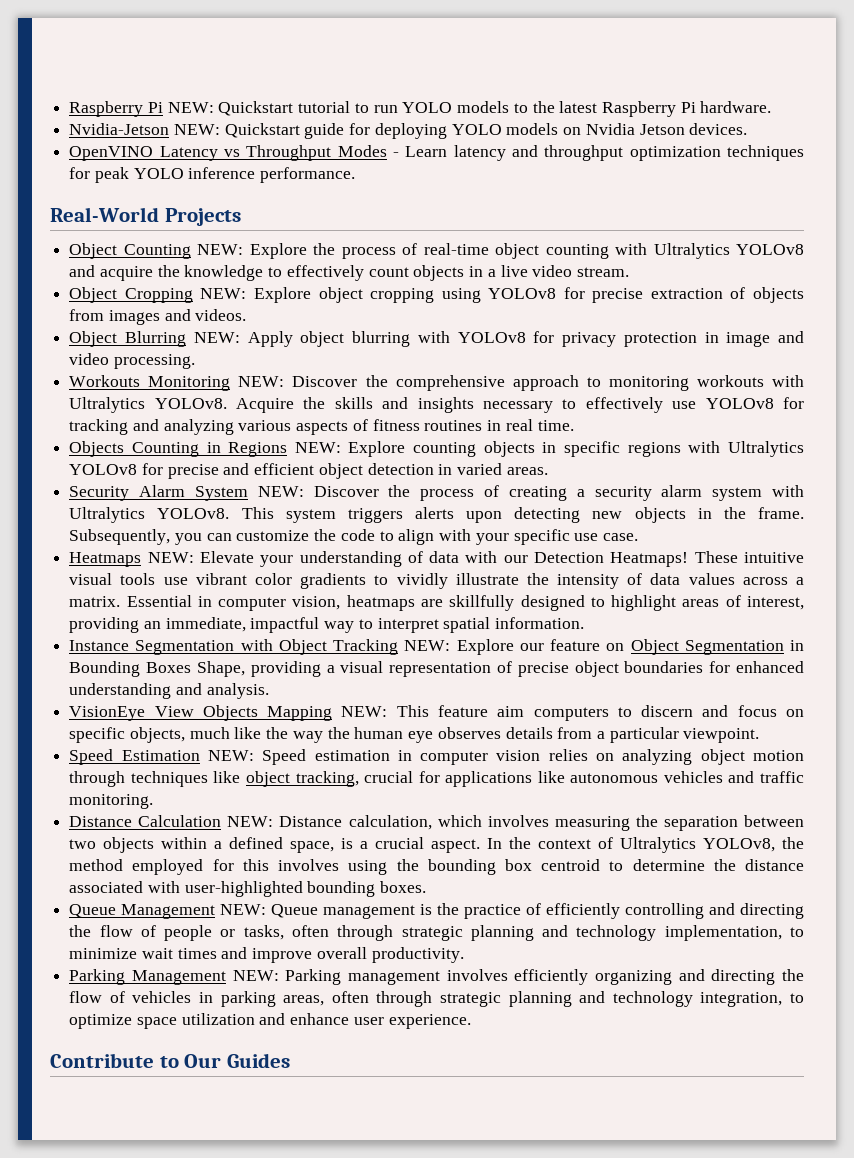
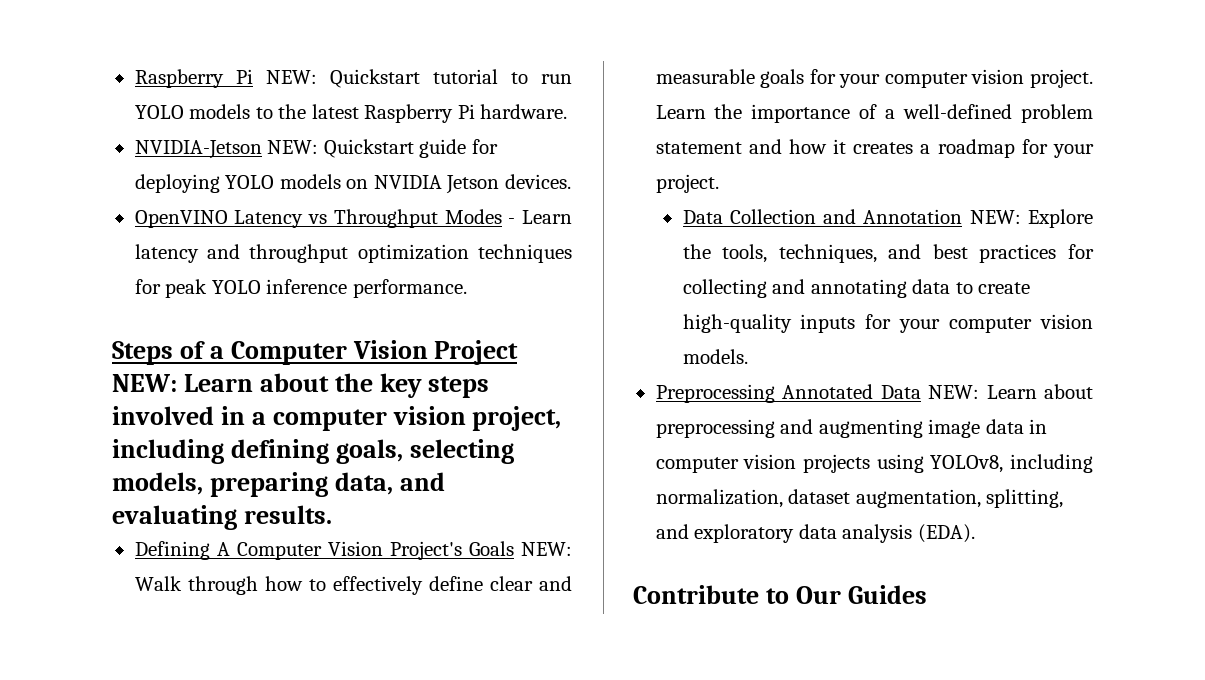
[69,123,170,135] Nvidia-Jetson -> [134,140,262,159] NVIDIA-Jetson
[585,123,635,135] Nvidia -> [373,175,442,189] NVIDIA
[50,207,241,226] [69,243,805,259] [69,265,629,281] [69,287,804,303] [69,309,247,325] [69,331,804,347] [69,353,195,369] [69,375,805,391] [69,397,805,413] [69,419,574,435] [69,441,805,457] [69,463,548,479] [69,485,805,501] [69,507,805,523] [69,529,638,545] [69,551,804,567] [69,573,804,589] [69,595,805,611] [69,617,585,633] [69,639,804,655] [69,661,804,677] [69,683,269,699] [69,705,805,721] [69,727,760,743] [69,749,804,765] [69,771,804,787] [69,794,154,809] [69,815,804,831] [69,837,804,853] [69,859,804,875] [69,881,427,897] [69,903,805,919] [69,925,805,941] [69,947,464,963] [69,969,804,985] [69,991,804,1007] [69,1013,471,1029] Real-World Projects // Object Counting NEW: Explore the process of real-time object counting with Ultralytics YOLOv8 and acquire the knowledge to effectively count objects in a live video stream. // Object Cropping NEW: Explore object cropping using YOLOv8 for precise extraction of objects from images and videos. // Object Blurring NEW: Apply object blurring with YOLOv8 for privacy protection in image and video processing. // Workouts Monitoring NEW: Discover the comprehensive approach to monitoring workouts with Ultralytics YOLOv8. Acquire the skills and insights necessary to effectively use YOLOv8 for tracking and analyzing various aspects of fitness routines in real time. // Objects Counting in Regions NEW: Explore counting objects in specific regions with Ultralytics YOLOv8 for precise and efficient object detection in varied areas. // Security Alarm System NEW: Discover the process of creating a security alarm system with Ultralytics YOLOv8. This system triggers alerts upon detecting new objects in the frame. Subsequently, you can customize the code to align with your specific use case. // Heatmaps NEW: Elevate your understanding of data with our Detection Heatmaps! These intuitive visual tools use vibrant color gradients to vividly illustrate the intensity of data values across a matrix. Essential in computer vision, heatmaps are skillfully designed to highlight areas of interest, providing an immediate, impactful way to interpret spatial information. // Instance Segmentation with Object Tracking NEW: Explore our feature on Object Segmentation in Bounding Boxes Shape, providing a visual representation of precise object boundaries for enhanced understanding and analysis. // VisionEye View Objects Mapping NEW: This feature aim computers to discern and focus on specific objects, much like the way the human eye observes details from a particular viewpoint. // Speed Estimation NEW: Speed estimation in computer vision relies on analyzing object motion through techniques like object tracking, crucial for applications like autonomous vehicles and traffic monitoring. // Distance Calculation NEW: Distance calculation, which involves measuring the separation between two objects within a defined space, is a crucial aspect. In the context of Ultralytics YOLOv8, the method employed for this involves using the bounding box centroid to determine the distance associated with user-highlighted bounding boxes. // Queue Management NEW: Queue management is the practice of efficiently controlling and directing the flow of people or tasks, often through strategic planning and technology implementation, to minimize wait times and improve overall productivity. // Parking Management NEW: Parking management involves efficiently organizing and directing the flow of vehicles in parking areas, often through strategic planning and technology integration, to optimize space utilization and enhance user experience. -> [112,340,519,365] [112,373,490,398] [112,406,562,431] [112,439,514,464] [112,472,445,497] [112,505,332,530] [134,541,572,560] [134,576,572,595] [655,69,1093,88] [655,104,1093,123] [655,139,1094,158] [655,174,719,193] [682,209,1093,228] [682,244,1094,263] [682,279,1031,298] [682,314,1093,333] [682,349,748,364] [655,384,1093,403] [655,419,1048,438] [655,454,1093,473] [655,489,1064,508] [655,524,975,543] Steps of a Computer Vision Project NEW: Learn about the key steps involved in a computer vision project, including defining goals, selecting models, preparing data, and evaluating results. // Defining A Computer Vision Project's Goals NEW: Walk through how to effectively define clear and measurable goals for your computer vision project. Learn the importance of a well-defined problem statement and how it creates a roadmap for your project. // Data Collection and Annotation NEW: Explore the tools, techniques, and best practices for collecting and annotating data to create high-quality inputs for your computer vision models. // Preprocessing Annotated Data NEW: Learn about preprocessing and augmenting image data in computer vision projects using YOLOv8, including normalization, dataset augmentation, splitting, and exploratory data analysis (EDA).

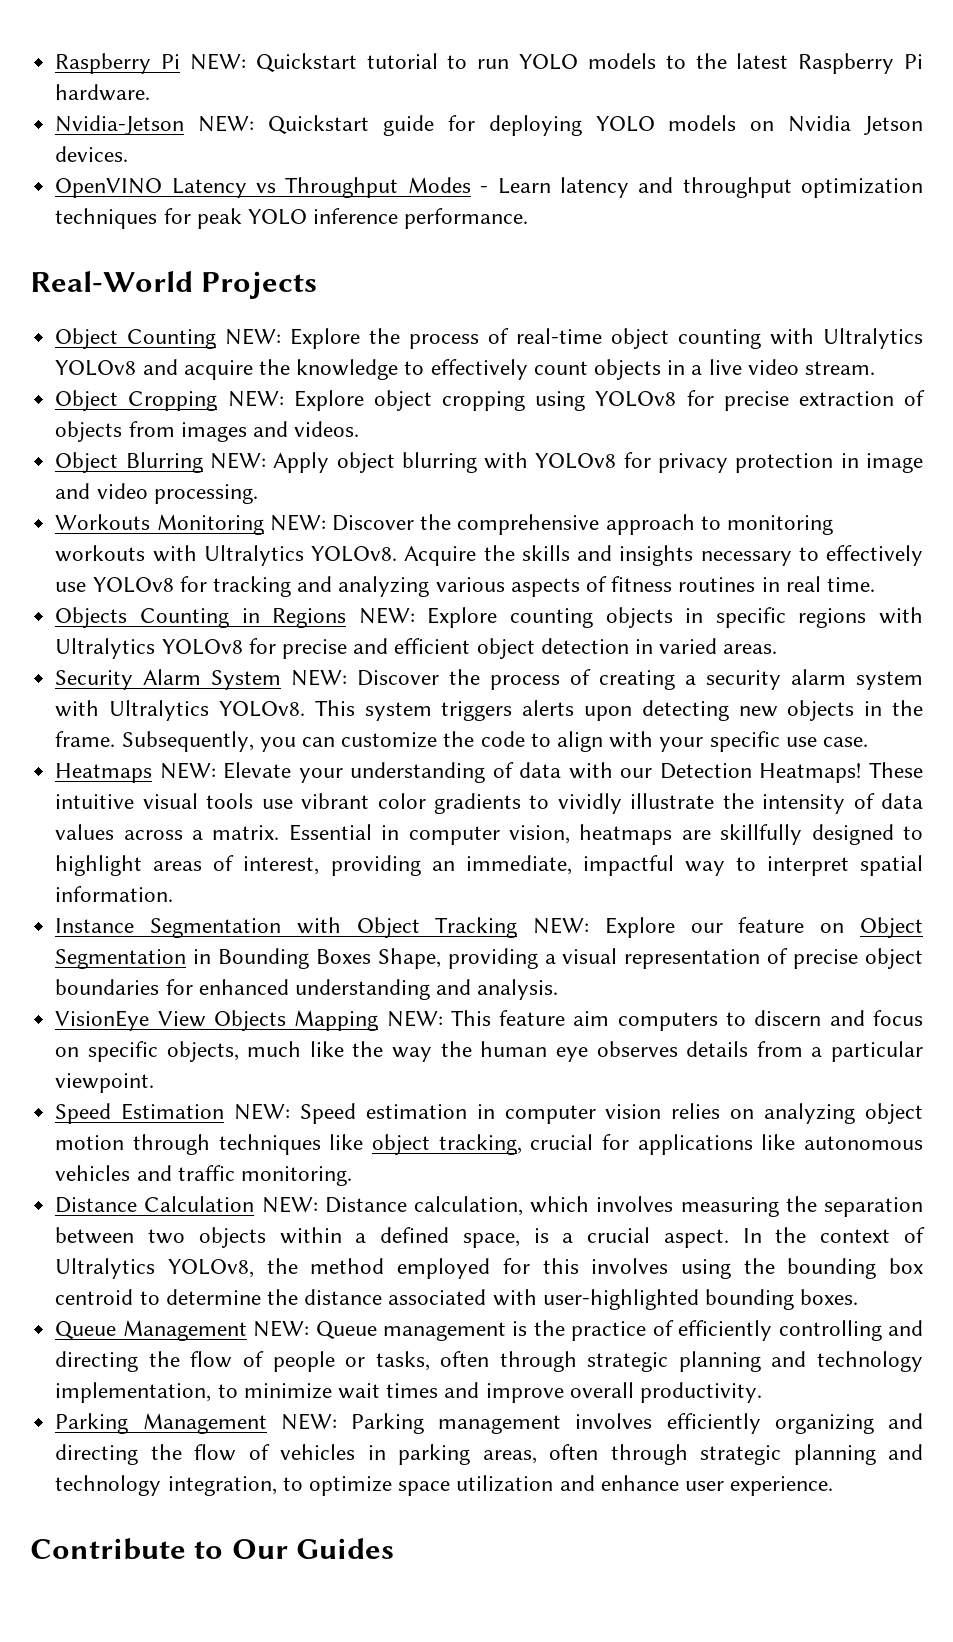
[134,140,262,159] NVIDIA-Jetson -> [55,115,185,135] Nvidia-Jetson
[373,175,442,189] NVIDIA -> [788,115,852,132] Nvidia
[112,340,519,365] [112,373,490,398] [112,406,562,431] [112,439,514,464] [112,472,445,497] [112,505,332,530] [134,541,572,560] [134,576,572,595] [655,69,1093,88] [655,104,1093,123] [655,139,1094,158] [655,174,719,193] [682,209,1093,228] [682,244,1094,263] [682,279,1031,298] [682,314,1093,333] [682,349,748,364] [655,384,1093,403] [655,419,1048,438] [655,454,1093,473] [655,489,1064,508] [655,524,975,543] Steps of a Computer Vision Project NEW: Learn about the key steps involved in a computer vision project, including defining goals, selecting models, preparing data, and evaluating results. // Defining A Computer Vision Project's Goals NEW: Walk through how to effectively define clear and measurable goals for your computer vision project. Learn the importance of a well-defined problem statement and how it creates a roadmap for your project. // Data Collection and Annotation NEW: Explore the tools, techniques, and best practices for collecting and annotating data to create high-quality inputs for your computer vision models. // Preprocessing Annotated Data NEW: Learn about preprocessing and augmenting image data in computer vision projects using YOLOv8, including normalization, dataset augmentation, splitting, and exploratory data analysis (EDA). -> [30,271,318,299] [55,328,924,349] [55,359,876,380] [55,390,925,411] [55,421,360,442] [55,452,923,473] [55,483,258,504] [55,514,833,535] [55,545,923,566] [55,576,876,597] [55,607,924,628] [55,638,778,659] [55,669,924,690] [55,700,923,721] [55,731,869,752] [55,762,923,783] [55,793,923,814] [55,824,923,845] [55,855,923,876] [55,886,174,902] [55,917,923,938] [55,948,923,969] [55,979,559,1000] [55,1010,923,1031] [55,1041,924,1062] [55,1073,155,1093] [55,1103,923,1124] [55,1134,923,1155] [55,1165,352,1186] [55,1196,923,1217] [55,1227,926,1248] [55,1258,924,1279] [55,1289,859,1310] [55,1320,923,1341] [55,1351,923,1372] [55,1382,762,1403] [55,1413,923,1434] [55,1444,924,1465] [55,1475,834,1496] Real-World Projects // Object Counting NEW: Explore the process of real-time object counting with Ultralytics YOLOv8 and acquire the knowledge to effectively count objects in a live video stream. // Object Cropping NEW: Explore object cropping using YOLOv8 for precise extraction of objects from images and videos. // Object Blurring NEW: Apply object blurring with YOLOv8 for privacy protection in image and video processing. // Workouts Monitoring NEW: Discover the comprehensive approach to monitoring workouts with Ultralytics YOLOv8. Acquire the skills and insights necessary to effectively use YOLOv8 for tracking and analyzing various aspects of fitness routines in real time. // Objects Counting in Regions NEW: Explore counting objects in specific regions with Ultralytics YOLOv8 for precise and efficient object detection in varied areas. // Security Alarm System NEW: Discover the process of creating a security alarm system with Ultralytics YOLOv8. This system triggers alerts upon detecting new objects in the frame. Subsequently, you can customize the code to align with your specific use case. // Heatmaps NEW: Elevate your understanding of data with our Detection Heatmaps! These intuitive visual tools use vibrant color gradients to vividly illustrate the intensity of data values across a matrix. Essential in computer vision, heatmaps are skillfully designed to highlight areas of interest, providing an immediate, impactful way to interpret spatial information. // Instance Segmentation with Object Tracking NEW: Explore our feature on Object Segmentation in Bounding Boxes Shape, providing a visual representation of precise object boundaries for enhanced understanding and analysis. // VisionEye View Objects Mapping NEW: This feature aim computers to discern and focus on specific objects, much like the way the human eye observes details from a particular viewpoint. // Speed Estimation NEW: Speed estimation in computer vision relies on analyzing object motion through techniques like object tracking, crucial for applications like autonomous vehicles and traffic monitoring. // Distance Calculation NEW: Distance calculation, which involves measuring the separation between two objects within a defined space, is a crucial aspect. In the context of Ultralytics YOLOv8, the method employed for this involves using the bounding box centroid to determine the distance associated with user-highlighted bounding boxes. // Queue Management NEW: Queue management is the practice of efficiently controlling and directing the flow of people or tasks, often through strategic planning and technology implementation, to minimize wait times and improve overall productivity. // Parking Management NEW: Parking management involves efficiently organizing and directing the flow of vehicles in parking areas, often through strategic planning and technology integration, to optimize space utilization and enhance user experience.

